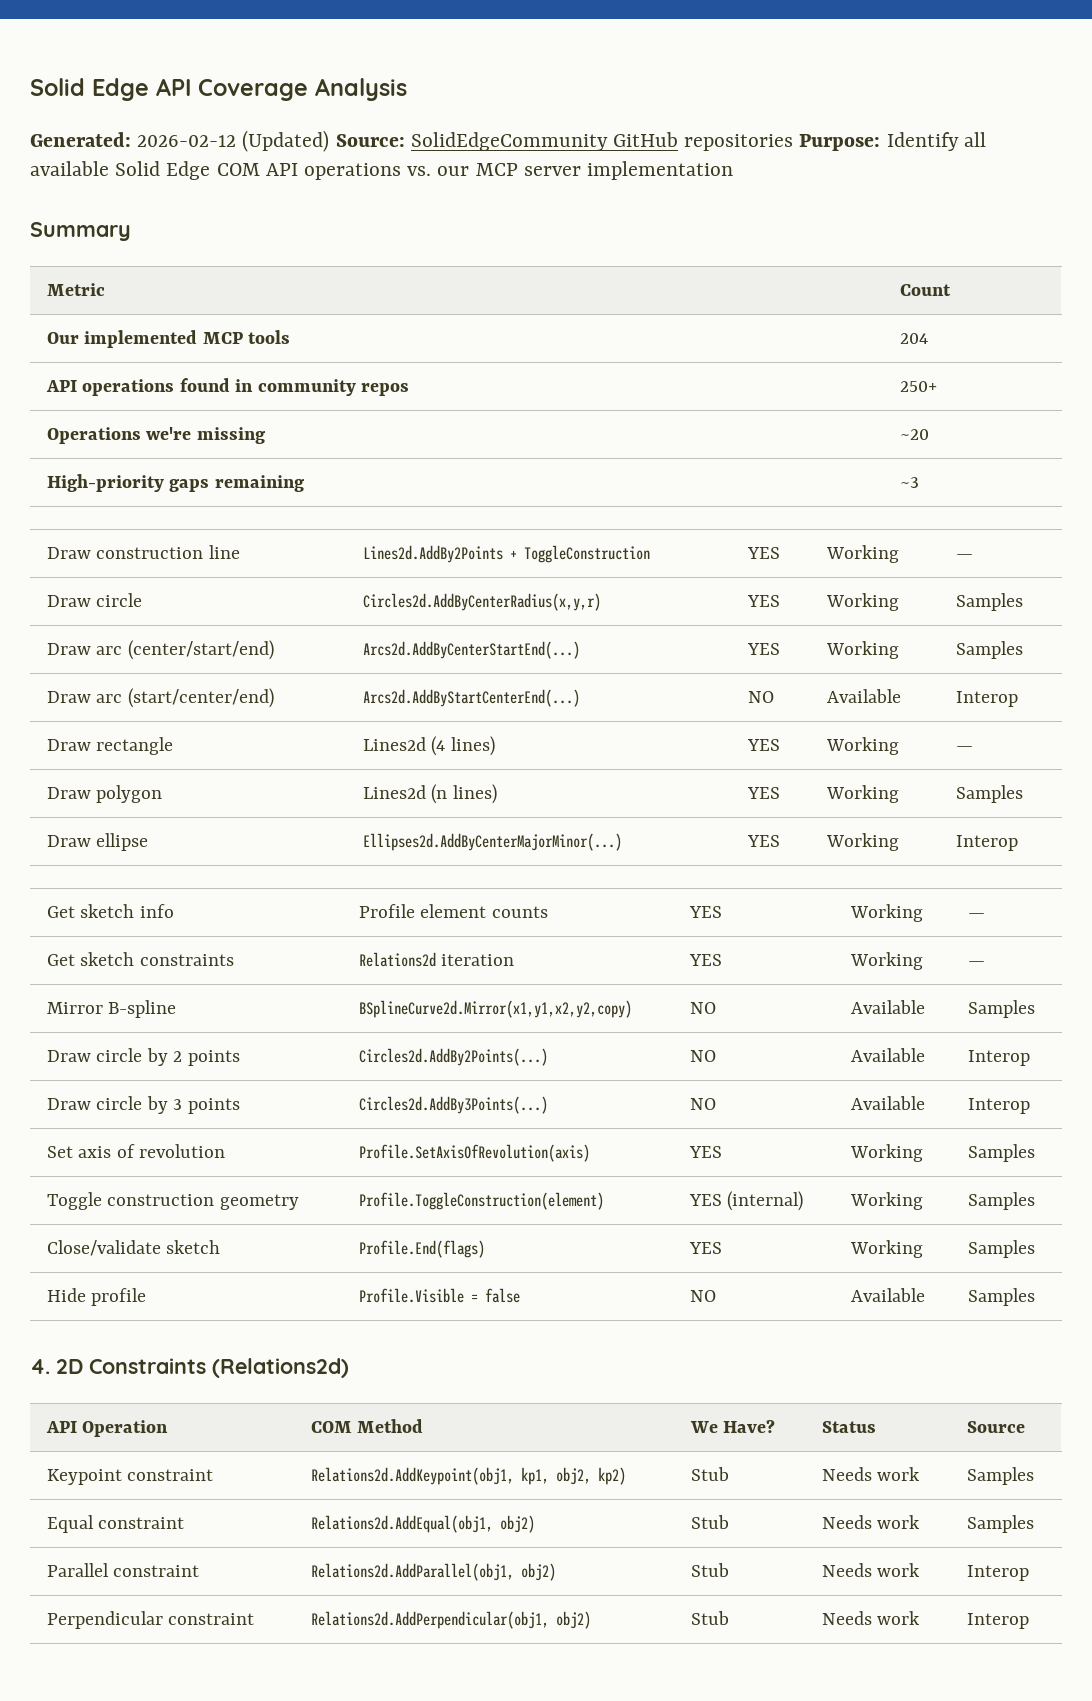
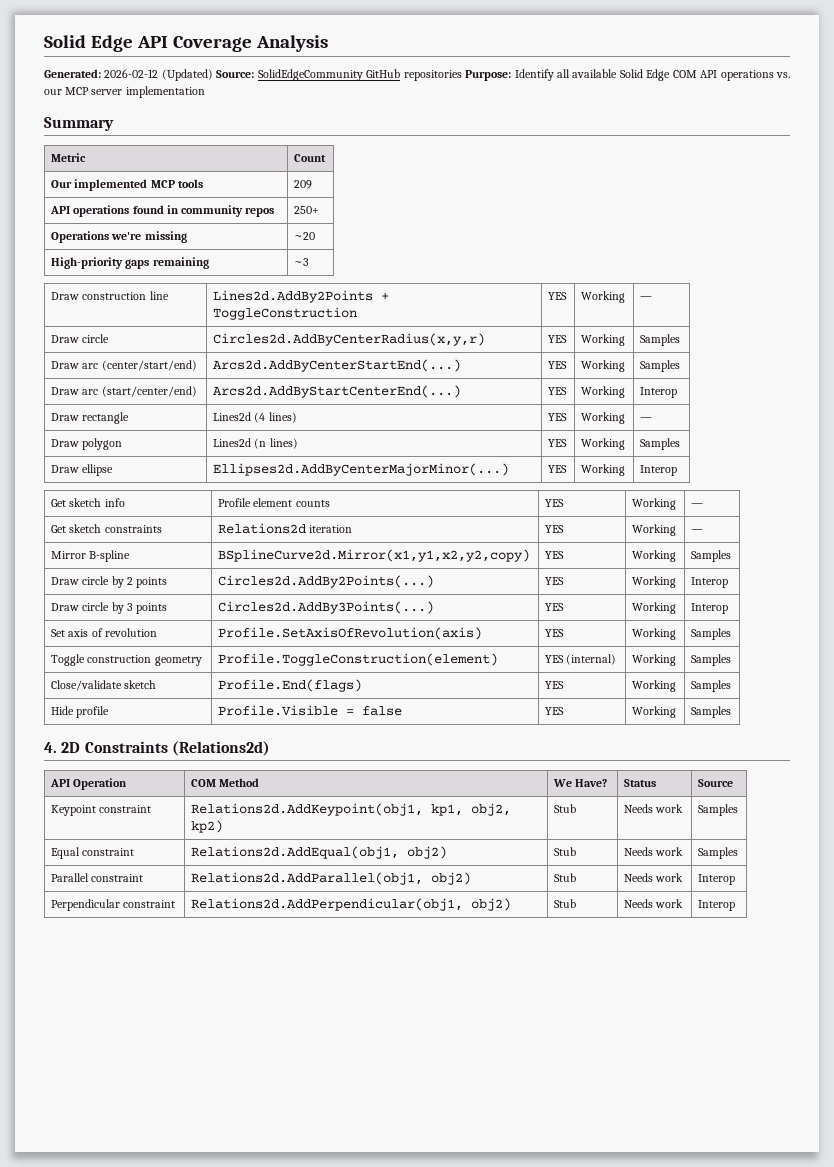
[899,333,928,344] 204 -> [294,180,313,189] 209
[747,691,774,703] [826,689,901,703] NO | Available -> [548,387,568,395] [581,386,626,398] YES | Working
[689,1002,716,1014] [850,1000,925,1014] NO | Available -> [545,551,565,559] [632,550,677,562] YES | Working
[689,1050,716,1062] [850,1048,925,1062] NO | Available -> [545,577,565,585] [632,576,677,588] YES | Working
[689,1098,716,1110] [850,1096,925,1110] NO | Available -> [545,603,565,611] [632,602,677,614] YES | Working
[689,1290,716,1302] [850,1288,925,1302] NO | Available -> [545,707,565,715] [632,706,677,718] YES | Working

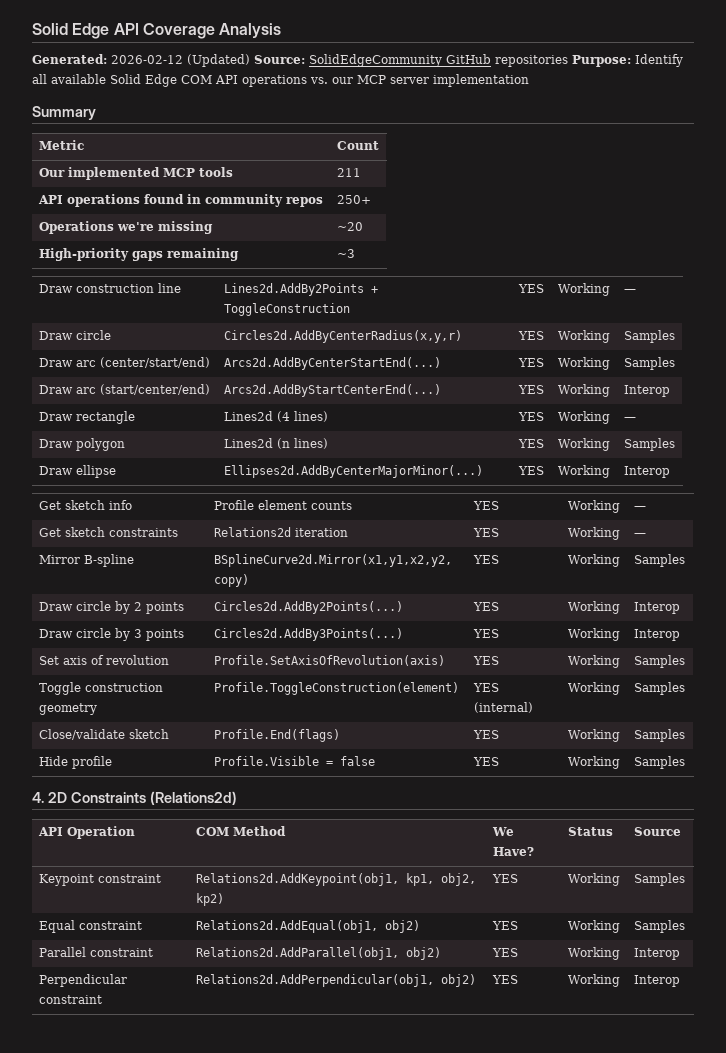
[294,180,313,189] 209 -> [336,168,361,177] 211
[554,804,577,813] [624,804,684,813] Stub | Needs work -> [491,874,518,883] [567,873,620,886] YES | Working
[554,847,577,856] [624,847,684,856] Stub | Needs work -> [491,921,518,930] [567,920,620,933] YES | Working
[554,873,577,882] [624,873,684,882] Stub | Needs work -> [491,948,518,957] [567,947,620,960] YES | Working
[554,899,577,908] [624,899,684,908] Stub | Needs work -> [491,975,518,984] [567,974,620,987] YES | Working

